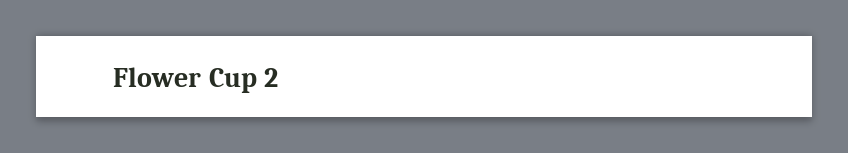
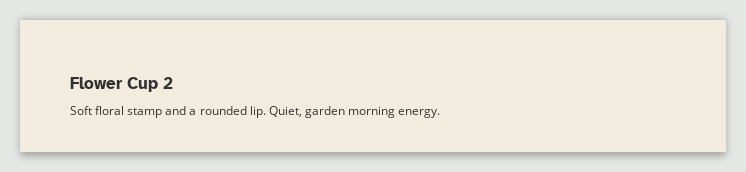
(279, 77) none -> [70,106,441,118] // Soft floral stamp and a rounded lip. Quiet, garden morning energy.

